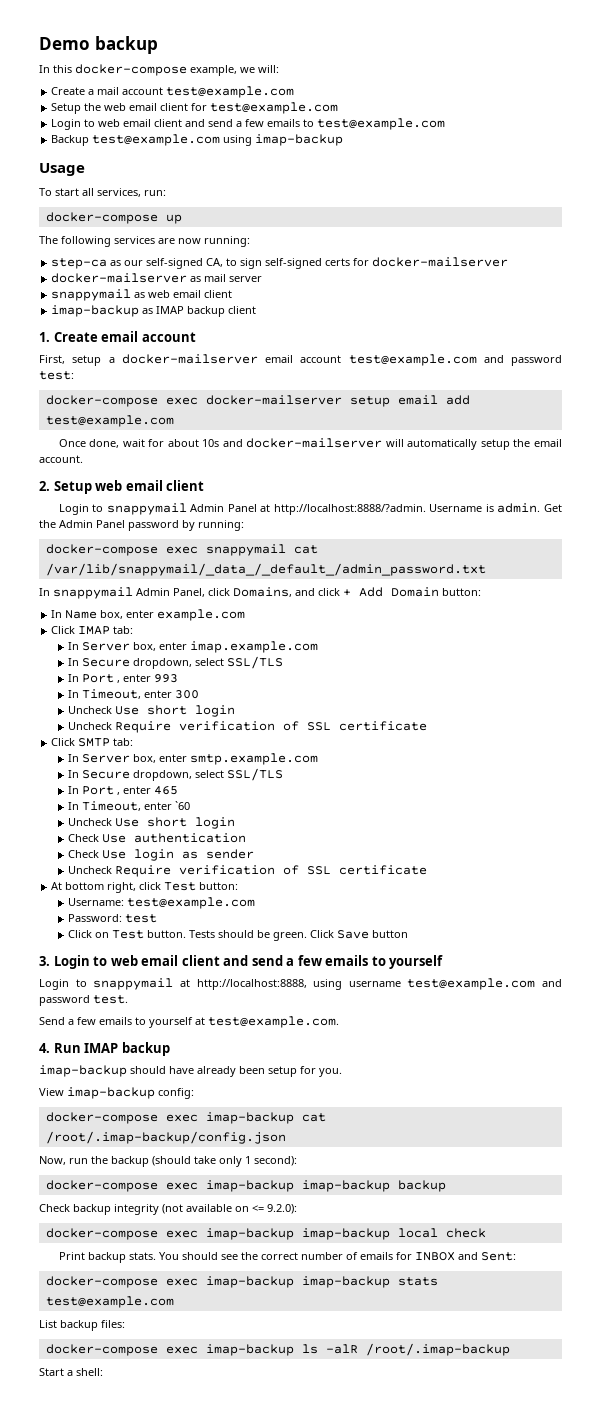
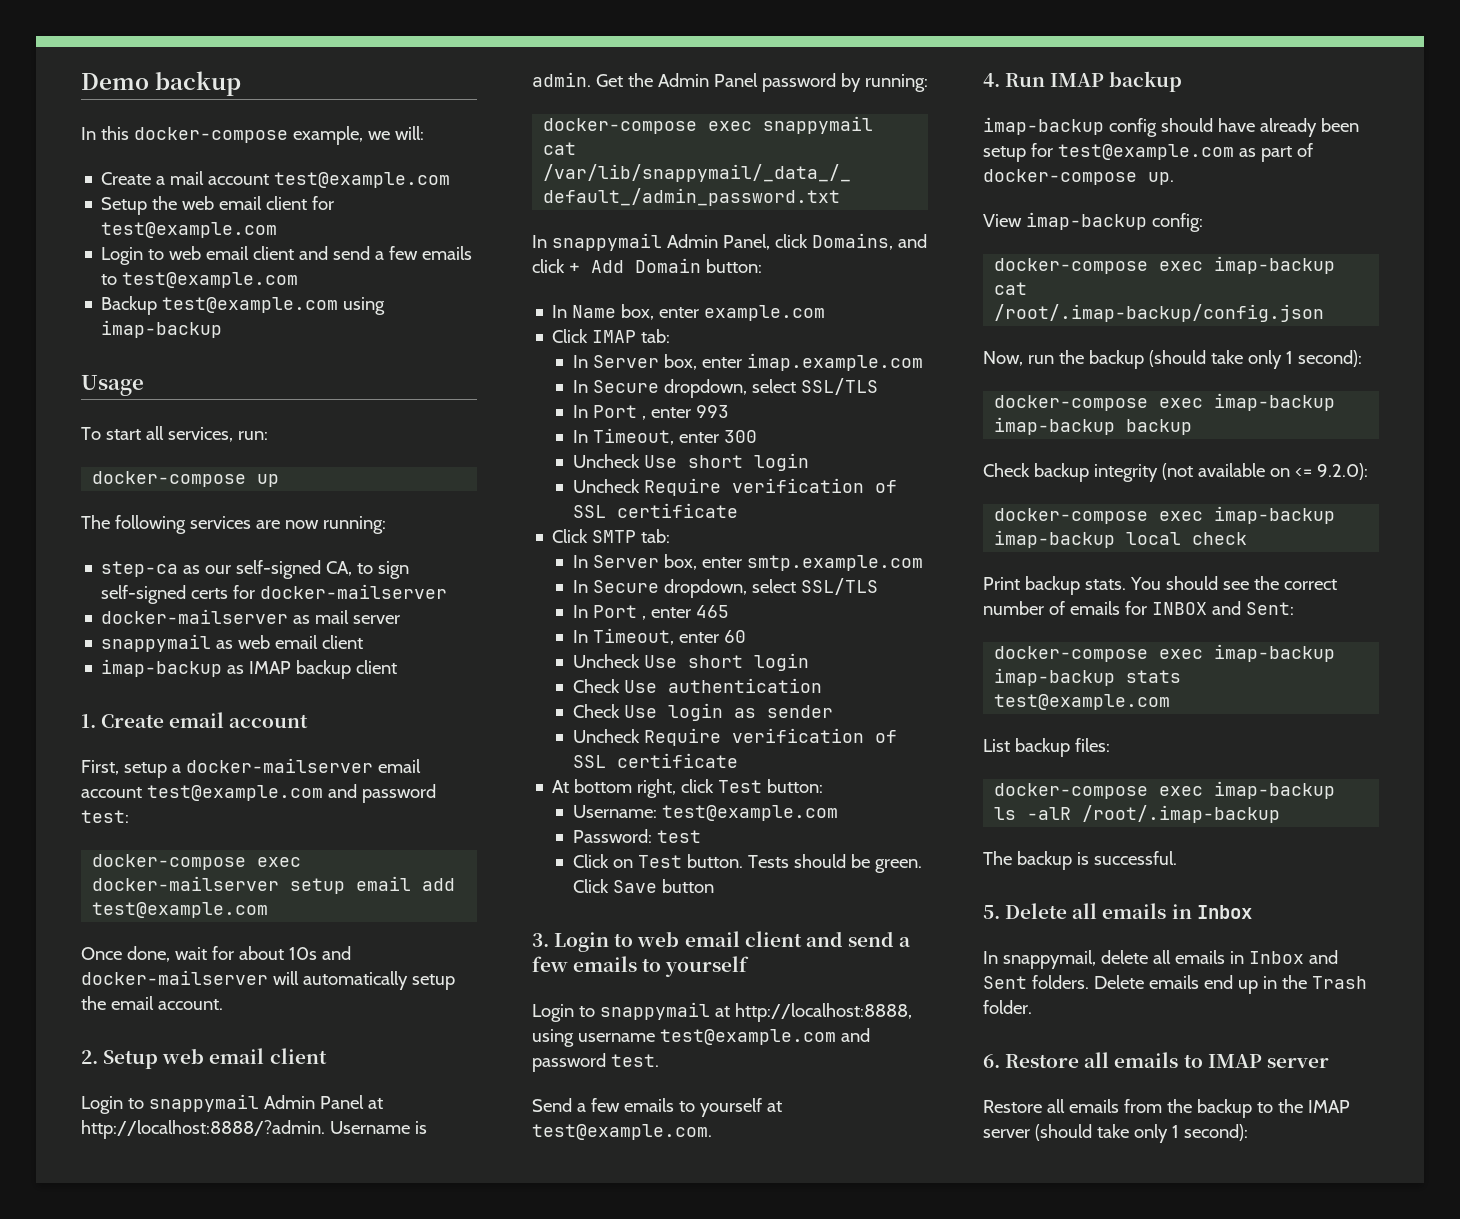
[175,801,191,810] `60 -> [724,630,747,643] 60
(127, 1071) none -> [1108,118,1157,137] config
[319,1068,342,1077] you. -> [1057,143,1313,162] [983,169,1174,185] test@example.com as part of docker-compose up.
[39,1368,103,1376] Start a shell: -> [983,851,1177,870] [983,903,1252,919] [983,950,1338,969] [983,975,1367,994] [983,1000,1032,1014] [983,1052,1329,1068] [983,1099,1350,1118] [983,1124,1248,1143] The backup is successful. // 5. Delete all emails in Inbox // In snappymail, delete all emails in Inbox and Sent folders. Delete emails end up in the Trash folder. // 6. Restore all emails to IMAP server // Restore all emails from the backup to the IMAP server (should take only 1 second):

